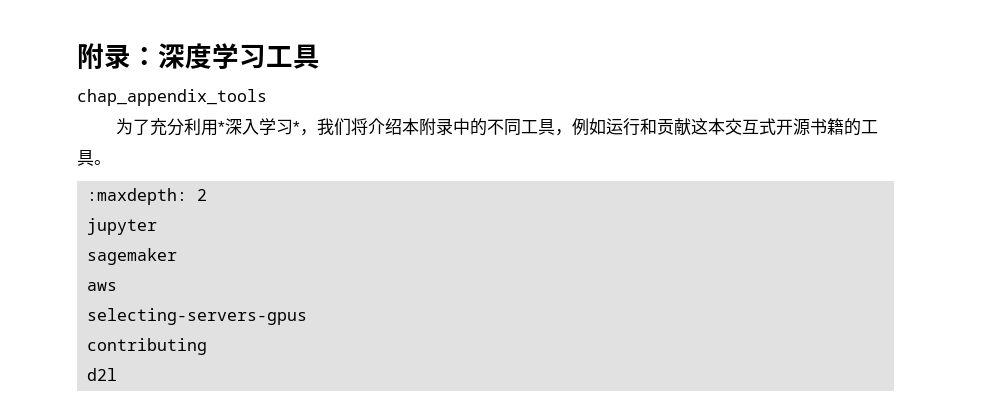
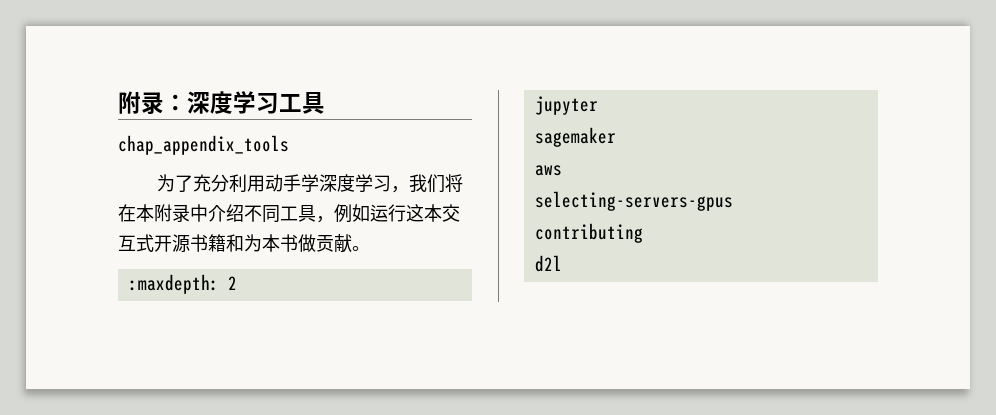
[218,118,301,135] *深入学习* -> [264,174,391,192] 动手学深度学习
[368,118,403,135] 介绍 -> [118,204,136,222] 在
[470,118,488,136] 的 -> [208,204,244,222] 介绍
[640,118,692,136] 和贡献 -> (406, 213) none
[844,118,879,136] [77,150,94,166] 的工具 -> [226,234,352,253] 和为本书做贡献

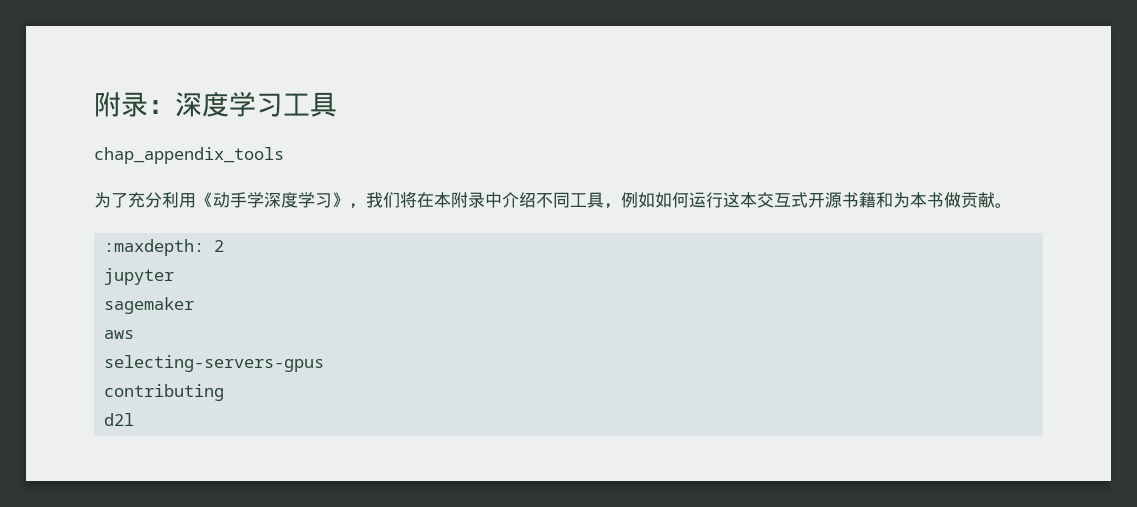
(265, 183) none -> [196,192,213,208] 《
(391, 183) none -> [332,192,349,208] 》
(370, 213) none -> [655,192,689,208] 如何

